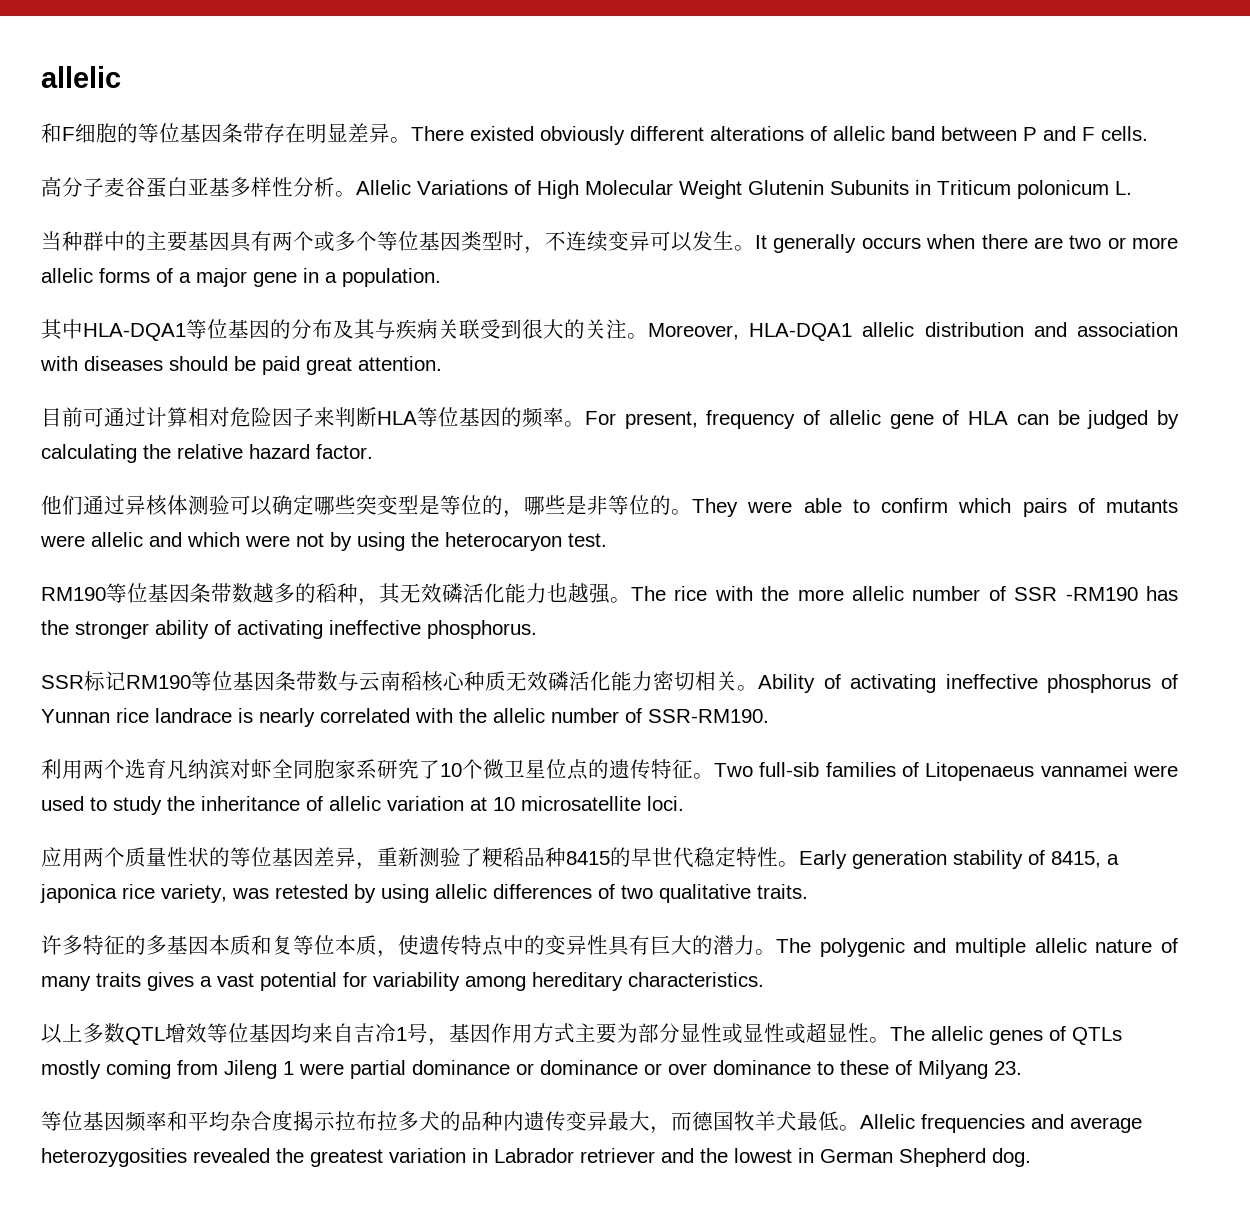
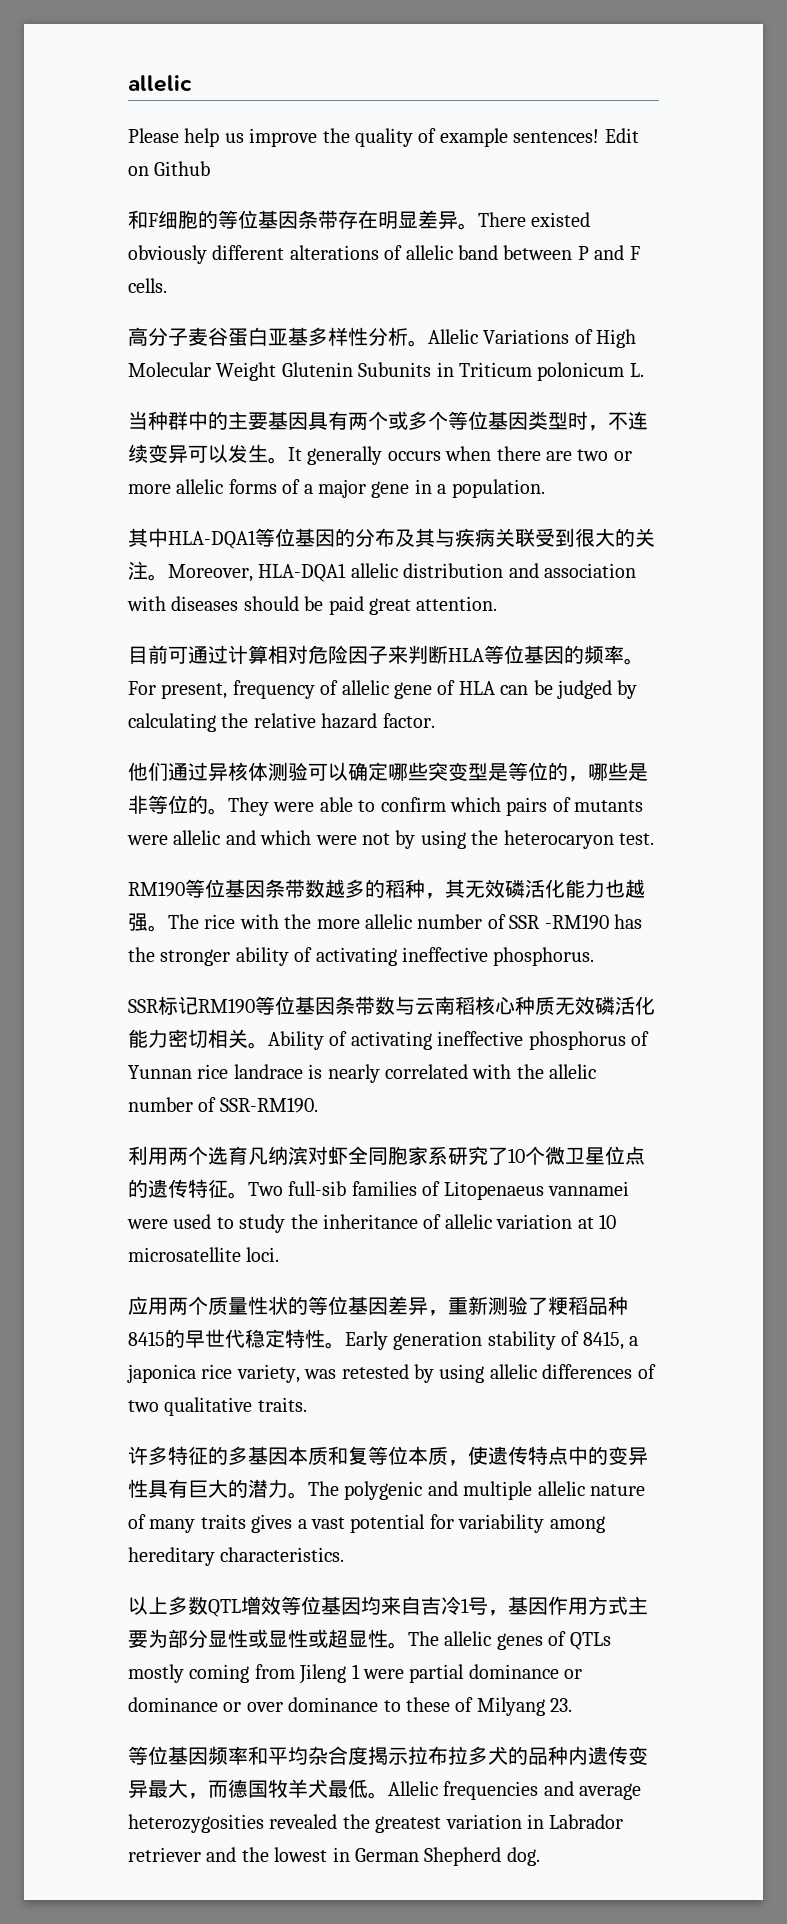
[41,66,121,88] allelic -> [128,75,192,92] [128,128,639,147] [128,161,211,176] allelic // Please help us improve the quality of example sentences! Edit on Github

